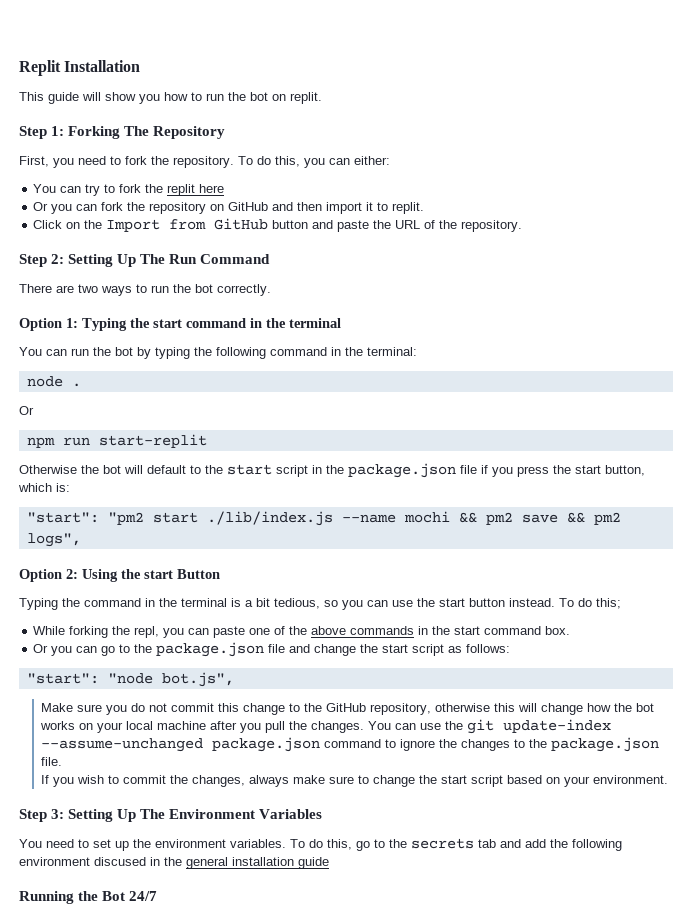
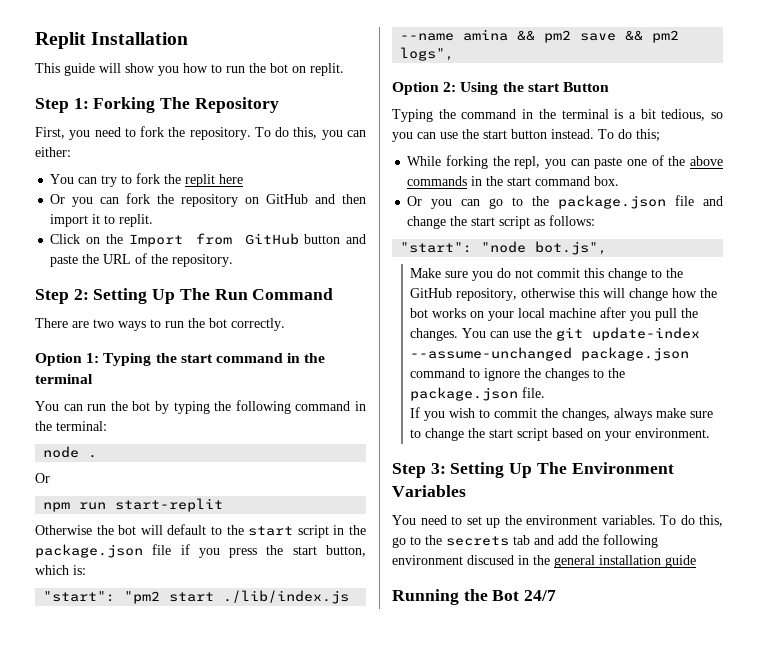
[403,511,450,523] mochi -> [463,29,509,41] amina

